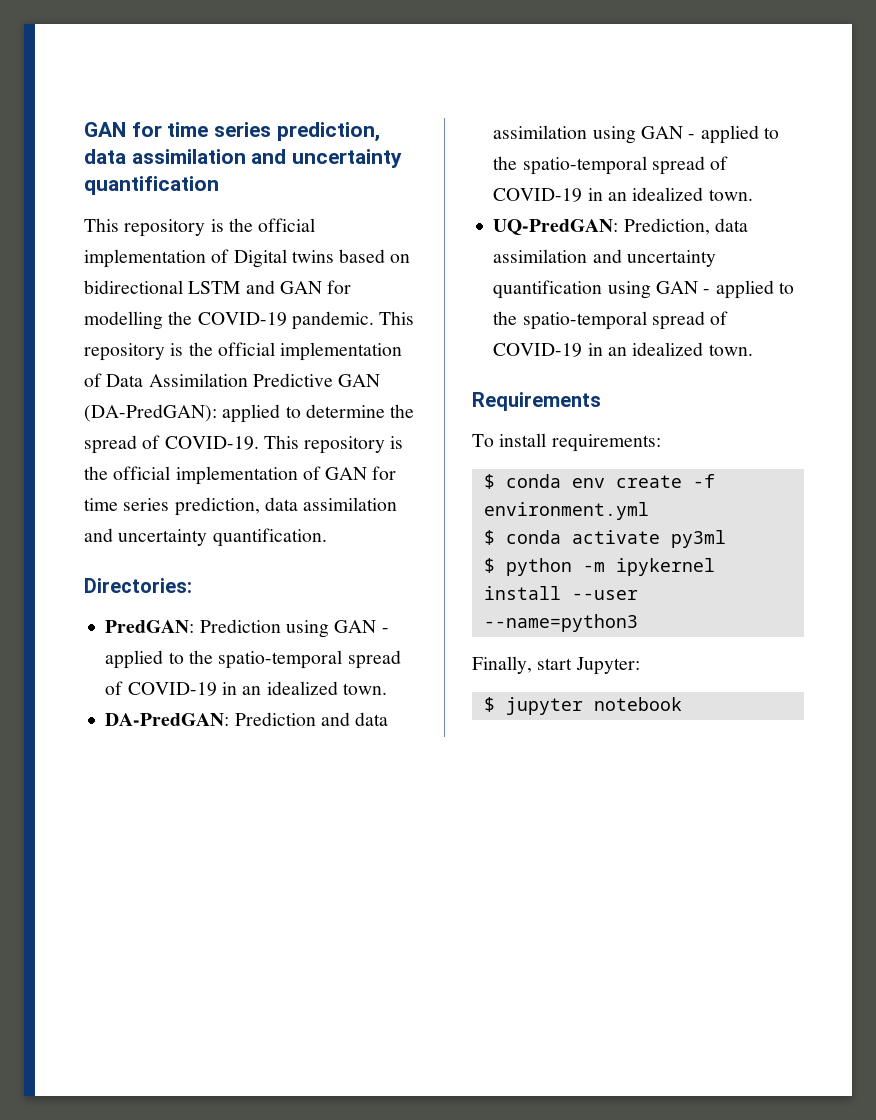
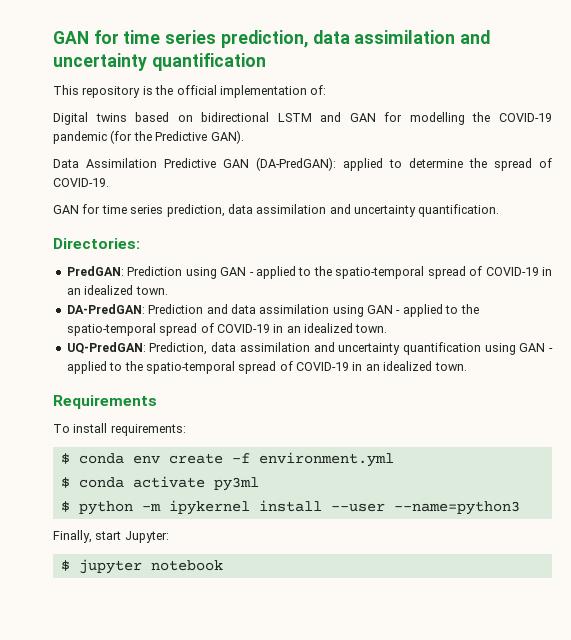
[211,249,230,263] of -> [310,85,327,95] of: //
[291,311,415,330] [84,342,403,361] [84,373,102,387] pandemic. This repository is the official implementation of -> [53,130,244,144] pandemic (for the Predictive GAN). //
[263,435,404,454] [84,466,321,485] This repository is the official implementation of -> (109, 182) //

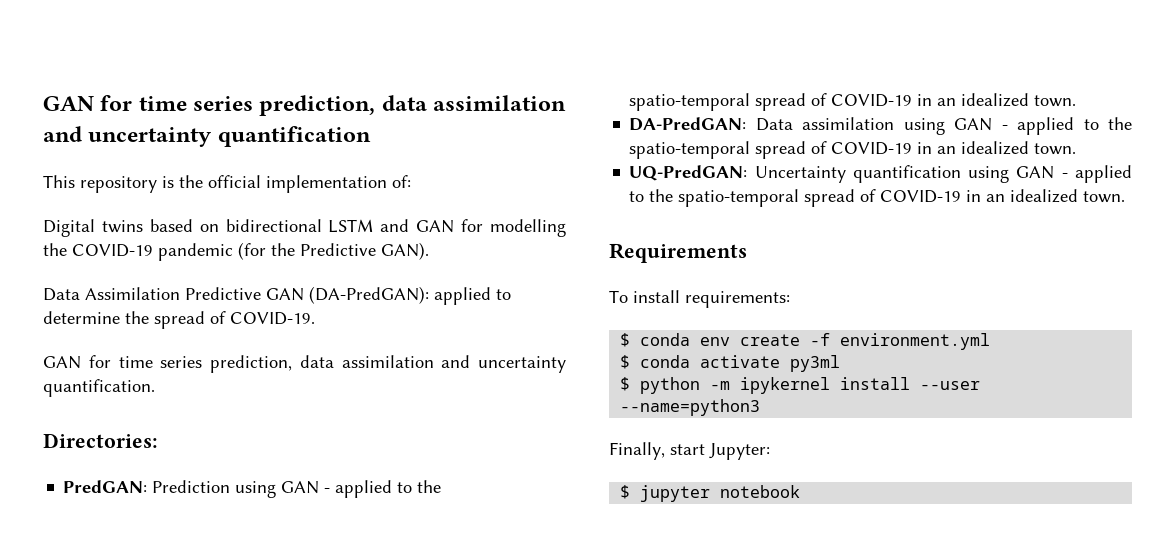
[148,304,256,314] Prediction and data -> [755,118,793,131] Data
[149,342,401,355] Prediction, data assimilation and uncertainty -> [754,166,846,183] Uncertainty

